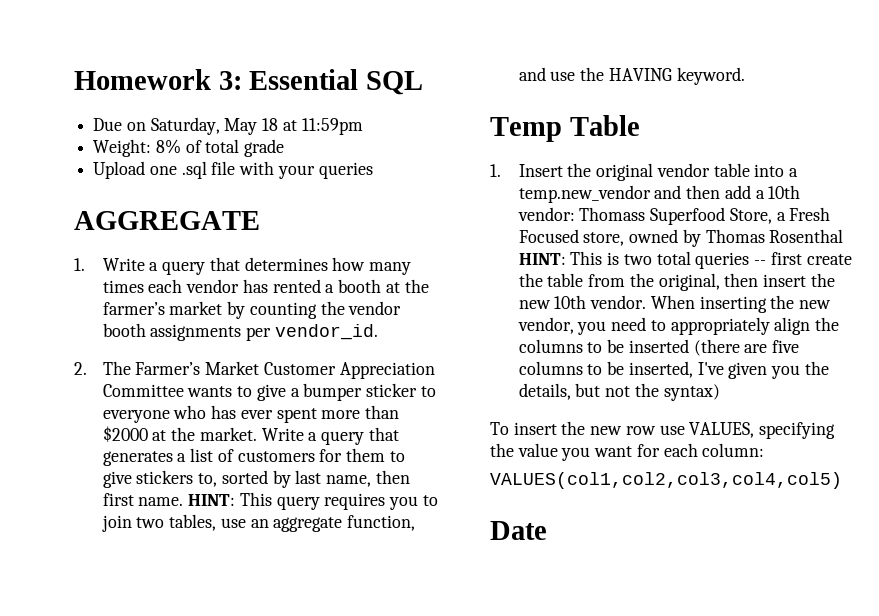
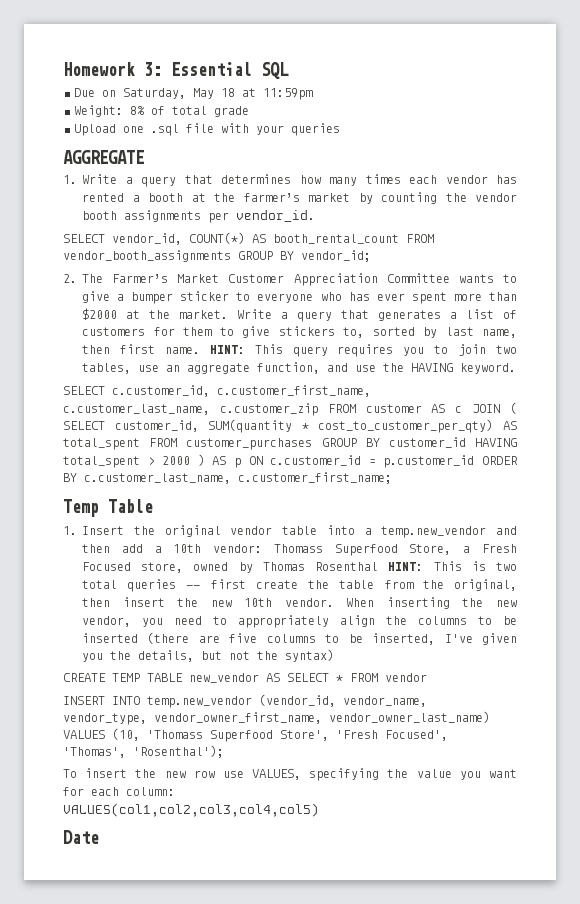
(378, 332) none -> [63,232,434,245] [63,250,371,262] // SELECT vendor_id, COUNT(*) AS booth_rental_count FROM vendor_booth_assignments GROUP BY vendor_id;
(745, 76) none -> [63,385,371,397] [63,402,517,416] [63,419,517,433] [63,437,517,450] [63,454,518,468] [63,472,392,484] // SELECT c.customer_id, c.customer_first_name, c.customer_last_name, c.customer_zip FROM customer AS c JOIN ( SELECT customer_id, SUM(quantity * cost_to_customer_per_qty) AS total_spent FROM customer_purchases GROUP BY customer_id HAVING total_spent > 2000 ) AS p ON c.customer_id = p.customer_id ORDER BY c.customer_last_name, c.customer_first_name;
(720, 392) none -> [63,673,427,683] [63,694,427,708] [63,711,490,725] [63,728,448,742] [63,745,224,758] // CREATE TEMP TABLE new_vendor AS SELECT * FROM vendor // INSERT INTO temp.new_vendor (vendor_id, vendor_name, vendor_type, vendor_owner_first_name, vendor_owner_last_name) VALUES (10, 'Thomass Superfood Store', 'Fresh Focused', 'Thomas', 'Rosenthal');

